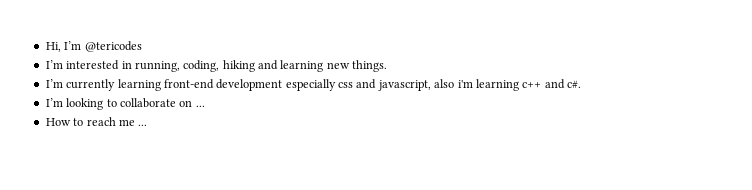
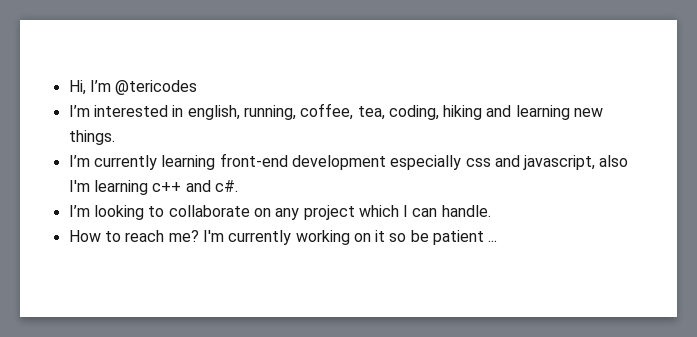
[134,61,180,72] running, -> [187,103,385,120] english, running, coffee, tea,
[457,80,473,88] i'm -> [68,180,90,192] I'm
[195,105,205,107] [45,117,135,126] ... // How to reach me -> [275,205,491,220] [68,230,485,245] any project which I can handle. // How to reach me? I'm currently working on it so be patient

